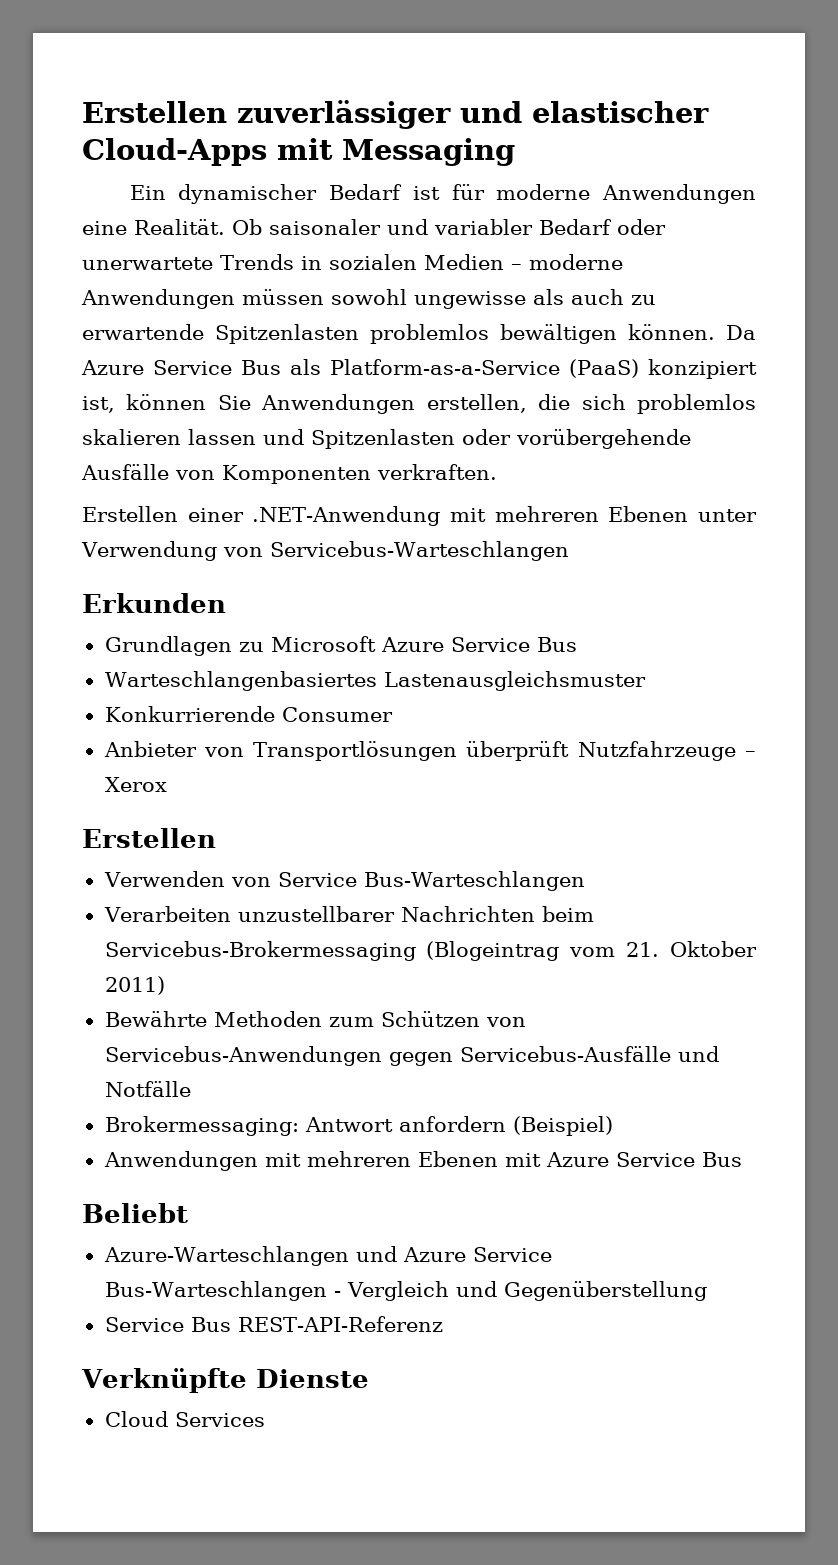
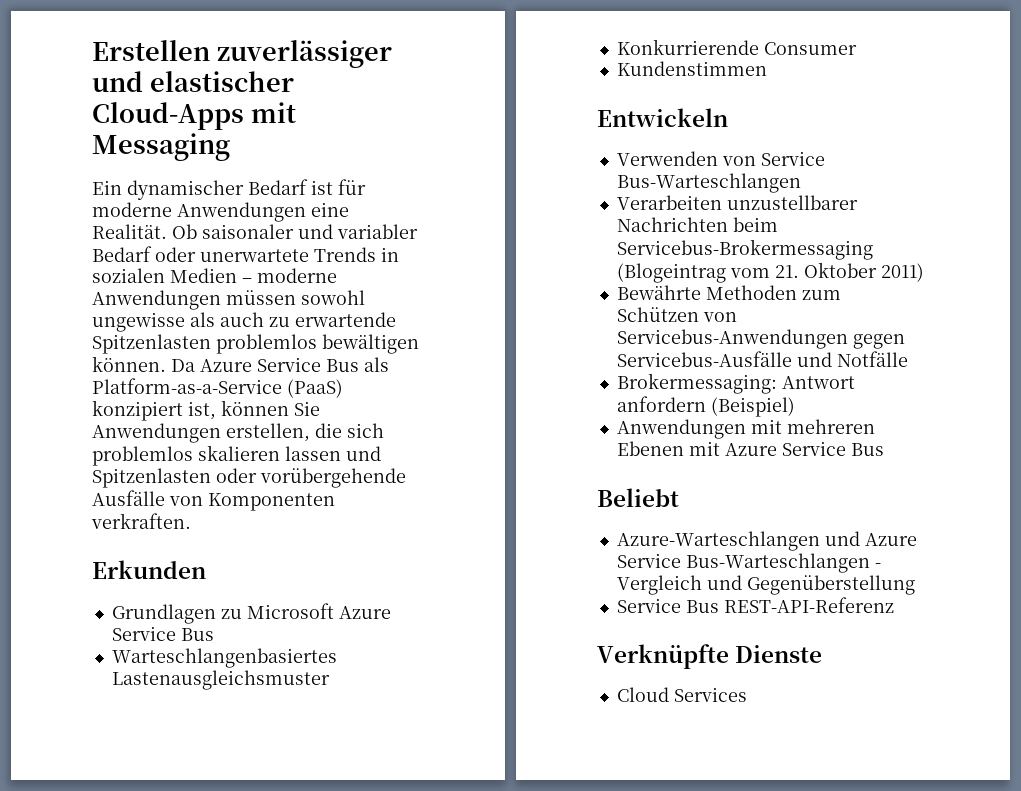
[82,506,757,526] [81,541,569,561] // Erstellen einer .NET-Anwendung mit mehreren Ebenen unter Verwendung von Servicebus-Warteschlangen -> (191, 521) none
[103,741,756,761] [104,777,167,792] [82,828,216,848] Anbieter von Transportlösungen überprüft Nutzfahrzeuge – Xerox // Erstellen -> [616,61,767,76] [597,108,728,127] Kundenstimmen // Entwickeln

